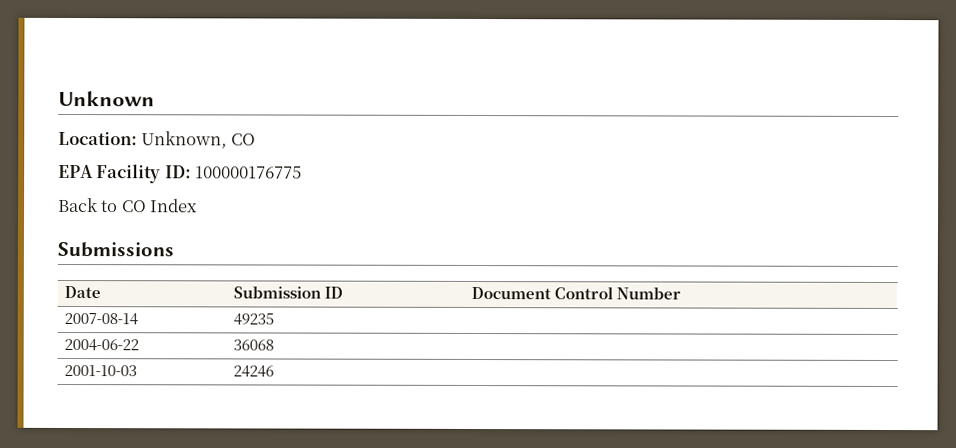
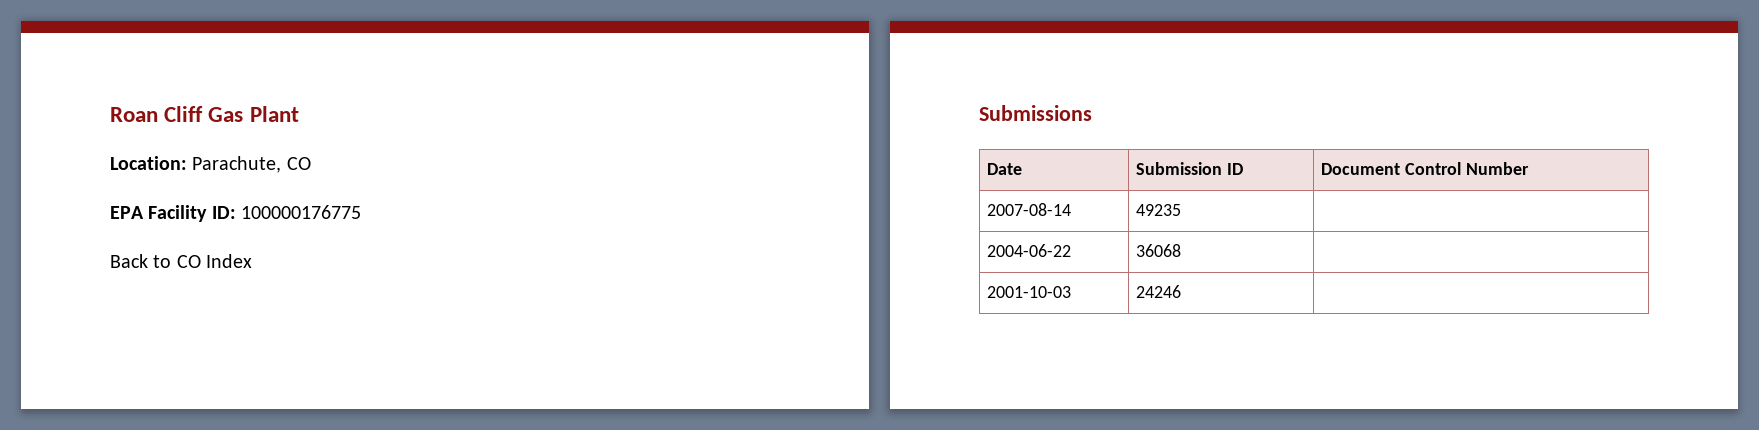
[58,90,155,107] Unknown -> [110,106,299,122] Roan Cliff Gas Plant
[141,131,228,149] Unknown, -> [192,156,282,173] Parachute,

